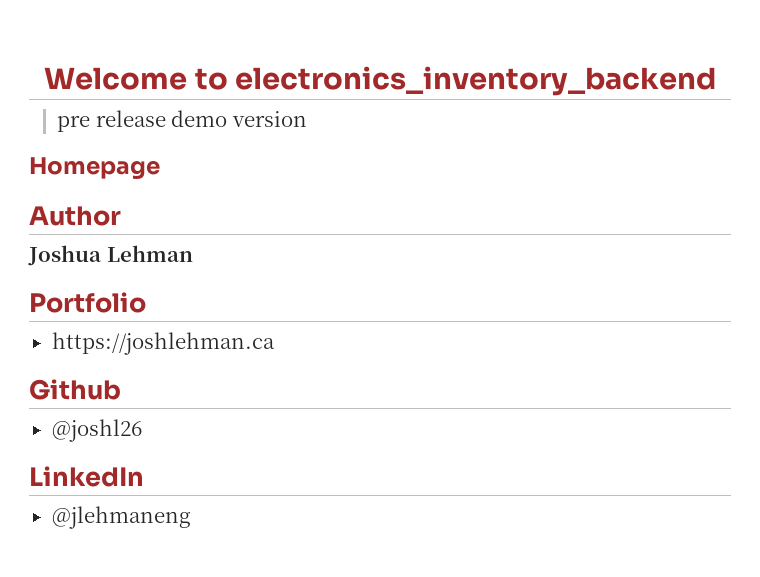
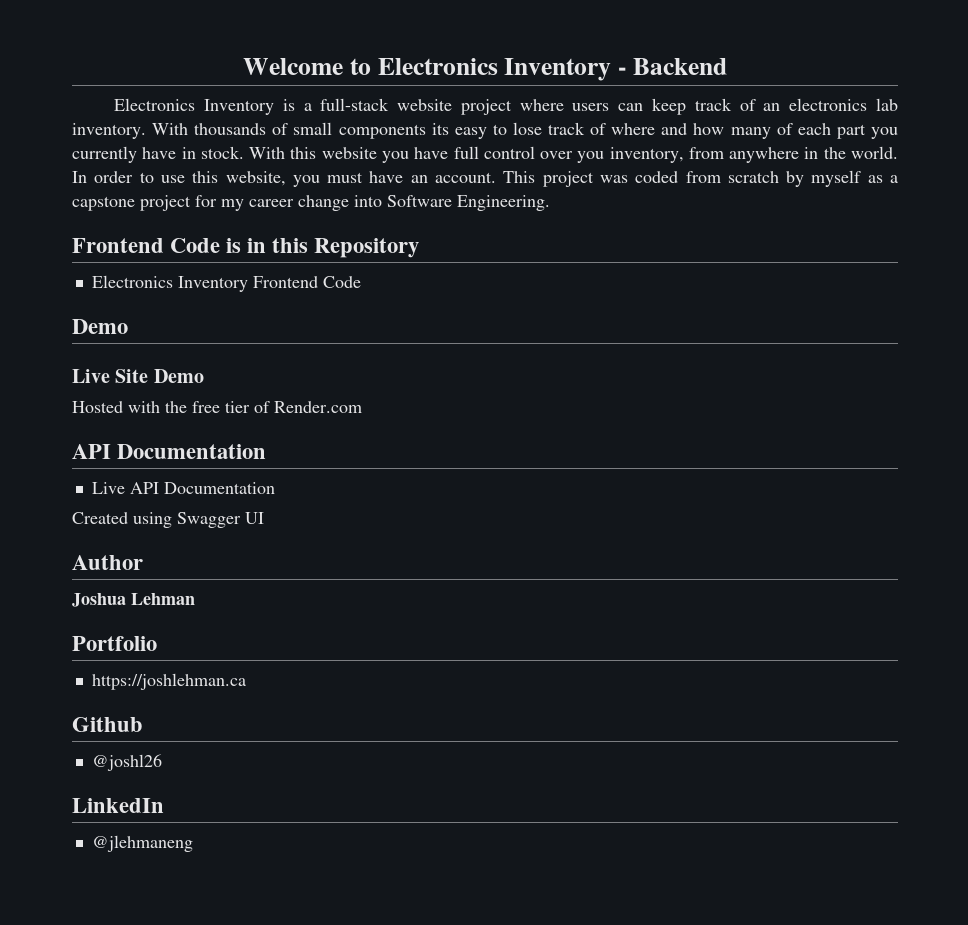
[235,66,717,96] [57,110,307,132] [29,157,160,180] electronics_inventory_backend // pre release demo version // Homepage -> [377,58,728,81] [114,98,899,115] [72,122,898,139] [72,146,899,163] [72,170,898,187] [72,195,550,211] [72,238,420,258] [91,275,361,292] [72,319,128,334] [72,369,204,383] [72,401,362,413] [72,444,267,459] [91,482,275,494] [72,512,264,528] Electronics Inventory - Backend // Electronics Inventory is a full-stack website project where users can keep track of an electronics lab inventory. With thousands of small components its easy to lose track of where and how many of each part you currently have in stock. With this website you have full control over you inventory, from anywhere in the world. In order to use this website, you must have an account. This project was coded from scratch by myself as a capstone project for my career change into Software Engineering. // Frontend Code is in this Repository // Electronics Inventory Frontend Code // Demo // Live Site Demo // Hosted with the free tier of Render.com // API Documentation // Live API Documentation // Created using Swagger UI

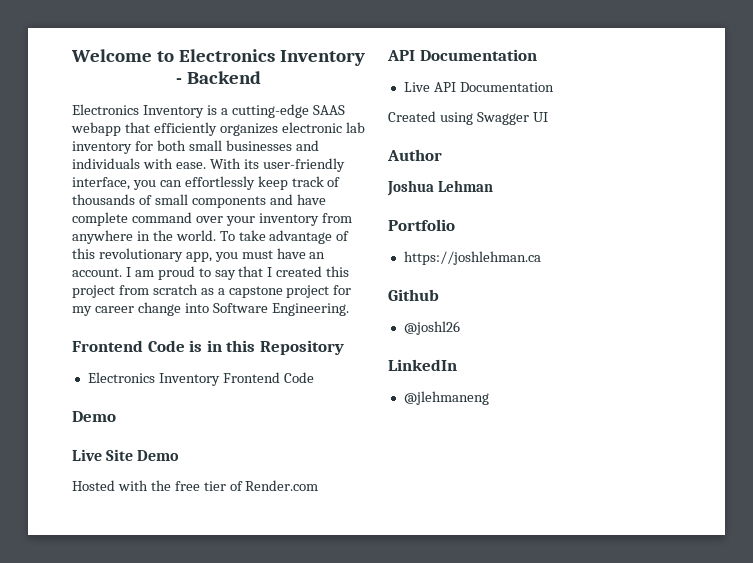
[320,98,899,115] [72,122,898,139] [72,146,684,163] full-stack website project where users can keep track of an electronics lab inventory. With thousands of small components its easy to lose track of where and how many of each part you currently have in stock. With this website you have full control over you inventory, -> [231,104,345,118] [71,122,365,136] [72,140,319,154] [72,158,345,172] [72,176,341,190] [72,194,326,208] [72,212,319,226] cutting-edge SAAS webapp that efficiently organizes electronic lab inventory for both small businesses and individuals with ease. With its user-friendly interface, you can effortlessly keep track of thousands of small components and have complete command over your inventory
[72,171,286,186] In order to use this website, -> [219,230,350,244] [72,248,212,262] To take advantage of this revolutionary app,
[503,170,862,187] This project was coded from scratch by myself -> [125,266,350,280] [72,284,198,298] I am proud to say that I created this project from scratch

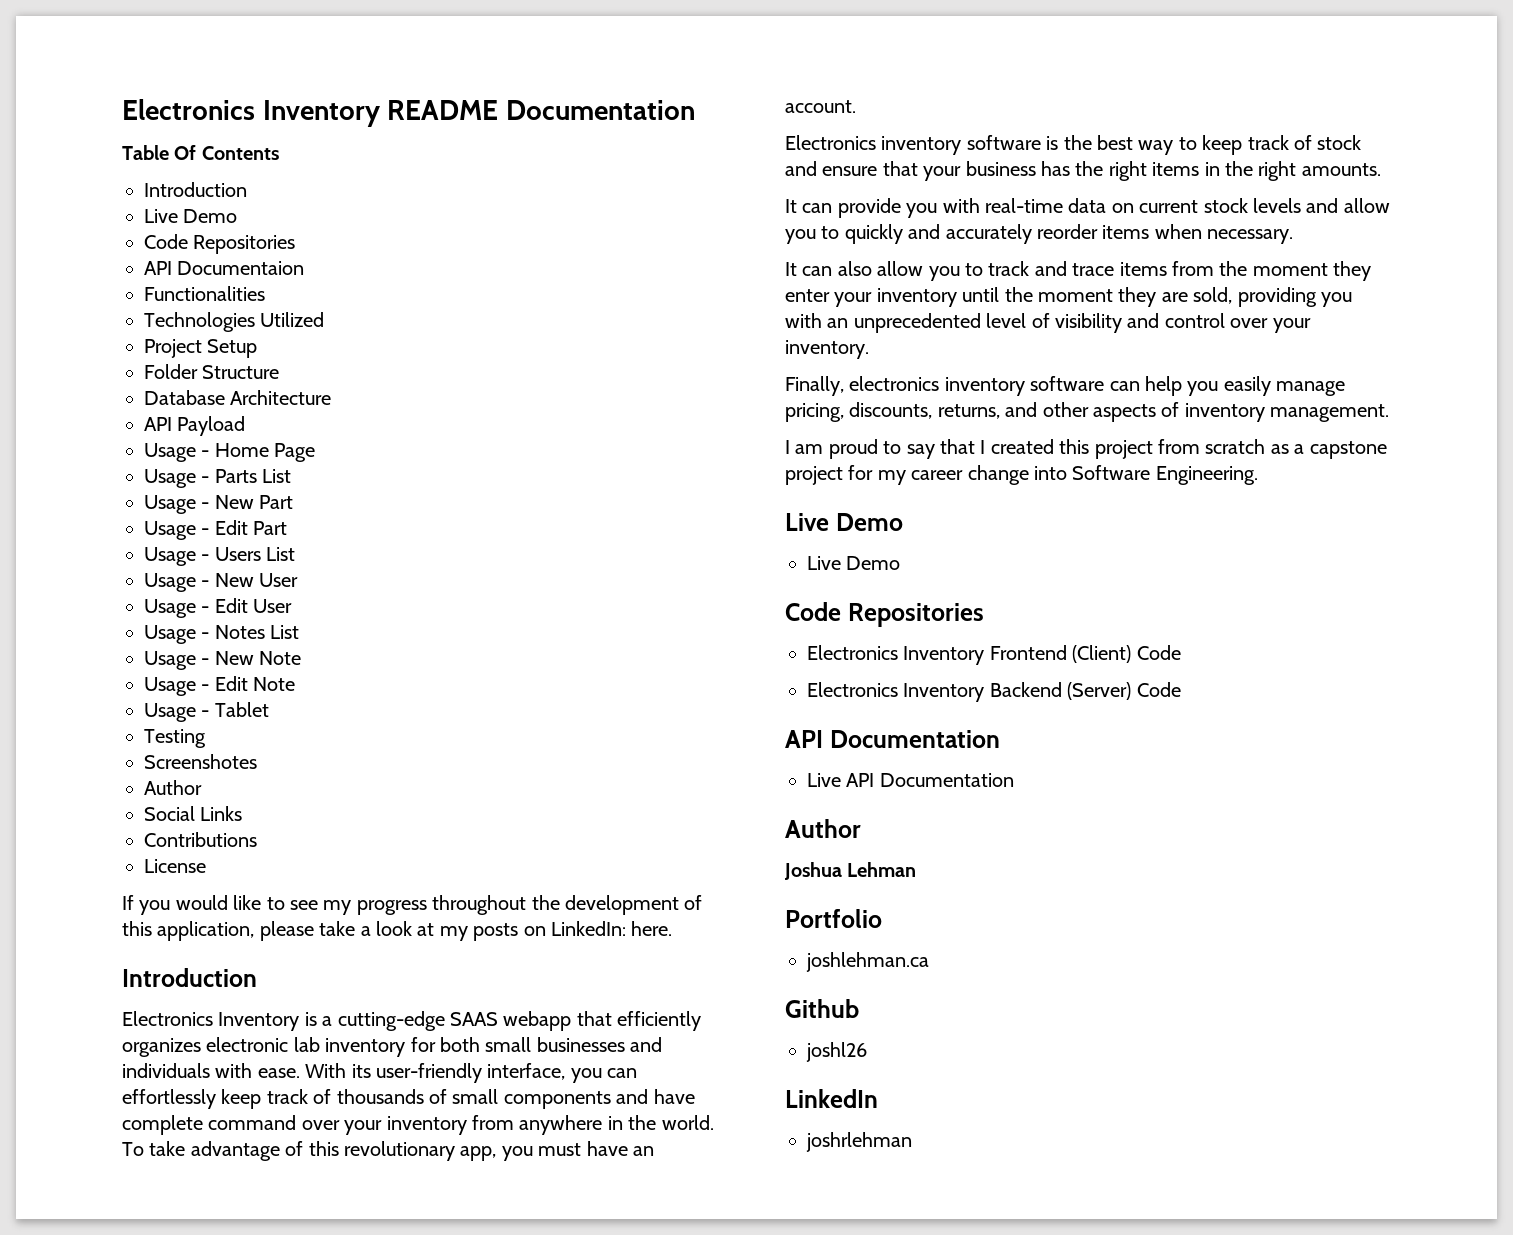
[71,49,365,66] [176,71,261,84] Welcome to Electronics Inventory - Backend -> [122,99,695,127] [122,145,279,160] [144,182,247,197] [144,209,238,223] [144,234,296,254] [144,261,305,275] [144,286,265,301] [144,312,325,332] [144,339,258,358] [144,364,280,379] [144,390,332,405] [144,416,246,436] [144,443,316,462] [144,469,292,488] [144,495,294,514] [144,520,288,540] [144,547,296,566] [144,573,299,592] [144,598,293,618] [144,625,300,644] [144,651,302,670] [144,676,296,696] [144,702,269,722] [144,729,206,748] [144,754,257,769] [144,780,202,795] [144,806,243,821] [144,832,257,847] [144,859,206,873] [122,895,703,915] [122,921,673,941] [122,968,257,987] Electronics Inventory README Documentation // Table Of Contents // Introduction // Live Demo // Code Repositories // API Documentaion // Functionalities // Technologies Utilized // Project Setup // Folder Structure // Database Architecture // API Payload // Usage - Home Page // Usage - Parts List // Usage - New Part // Usage - Edit Part // Usage - Users List // Usage - New User // Usage - Edit User // Usage - Notes List // Usage - New Note // Usage - Edit Note // Usage - Tablet // Testing // Screenshotes // Author // Social Links // Contributions // License // If you would like to see my progress throughout the development of this application, please take a look at my posts on LinkedIn: here. // Introduction
(122, 272) none -> [785,135,1362,155] [785,161,1381,181] [785,198,1390,218] [785,224,1294,244] [785,261,1372,281] [785,287,1352,307] [785,313,1311,333] [785,340,869,359] [785,376,1346,396] [785,402,1390,422] // Electronics inventory software is the best way to keep track of stock and ensure that your business has the right items in the right amounts. // It can provide you with real-time data on current stock levels and allow you to quickly and accurately reorder items when necessary. // It can also allow you to track and trace items from the moment they enter your inventory until the moment they are sold, providing you with an unprecedented level of visibility and control over your inventory. // Finally, electronics inventory software can help you easily manage pricing, discounts, returns, and other aspects of inventory management. //
[72,340,344,355] Frontend Code is in this Repository -> [785,513,903,531] [807,556,901,570] [785,602,984,627] Live Demo // Live Demo // Code Repositories
[283,372,314,383] [72,411,116,422] [72,449,180,461] [72,480,319,491] Code // Demo // Live Site Demo // Hosted with the free tier of Render.com -> [1072,645,1181,663] [807,682,1181,702] (Client) Code // Electronics Inventory Backend (Server) Code
[388,111,548,125] // Created using Swagger UI -> (1014, 780) none
[403,251,541,265] https://joshlehman.ca -> [806,952,929,972] joshlehman.ca
[403,321,460,335] @joshl26 -> [806,1042,867,1062] joshl26
[403,391,489,405] @jlehmaneng -> [806,1132,912,1152] joshrlehman

